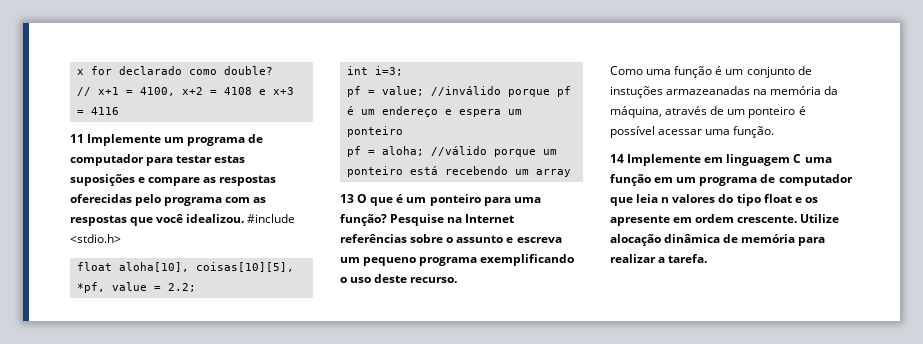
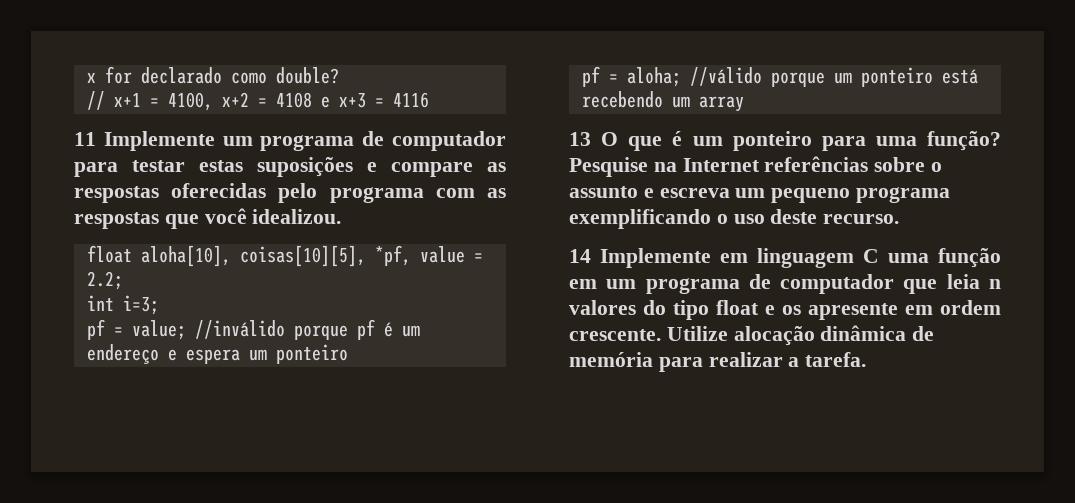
[247,214,296,223] [70,234,121,243] #include <stdio.h> -> (342, 216) none
[610,66,812,78] [610,86,839,98] [610,106,806,118] [610,126,775,138] // Como uma função é um conjunto de instuções armazeanadas na memória da máquina, através de um ponteiro é possível acessar uma função. -> (900, 219) none

